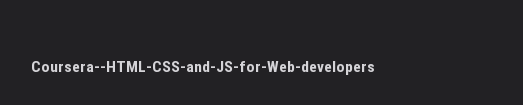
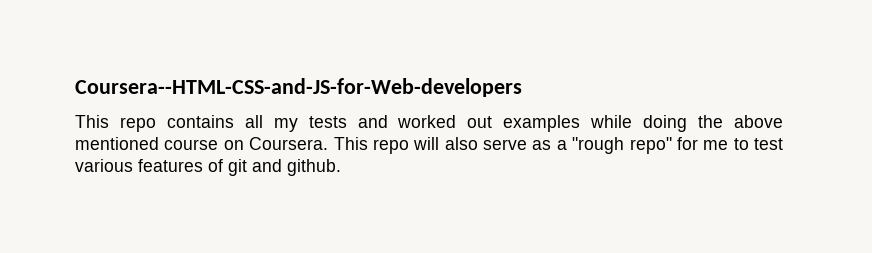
(375, 68) none -> [75,115,783,132] [75,137,783,154] [75,159,341,176] // This repo contains all my tests and worked out examples while doing the above mentioned course on Coursera. This repo will also serve as a "rough repo" for me to test various features of git and github.

